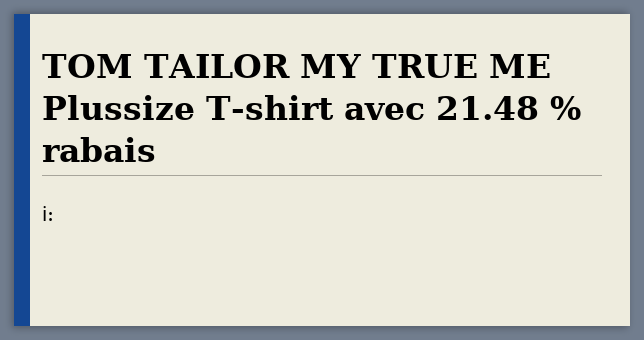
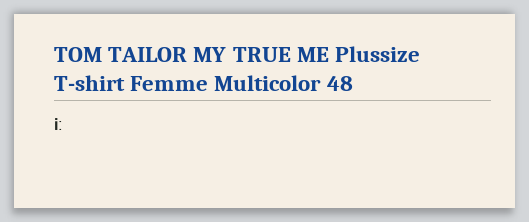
[343,96,581,120] [42,137,156,162] avec 21.48 % rabais -> [130,75,353,91] Femme Multicolor 48

